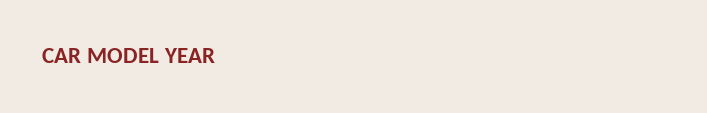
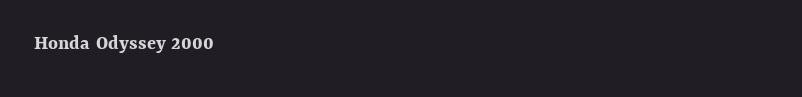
[42,48,216,63] CAR MODEL YEAR -> [34,35,215,53] Honda Odyssey 2000

